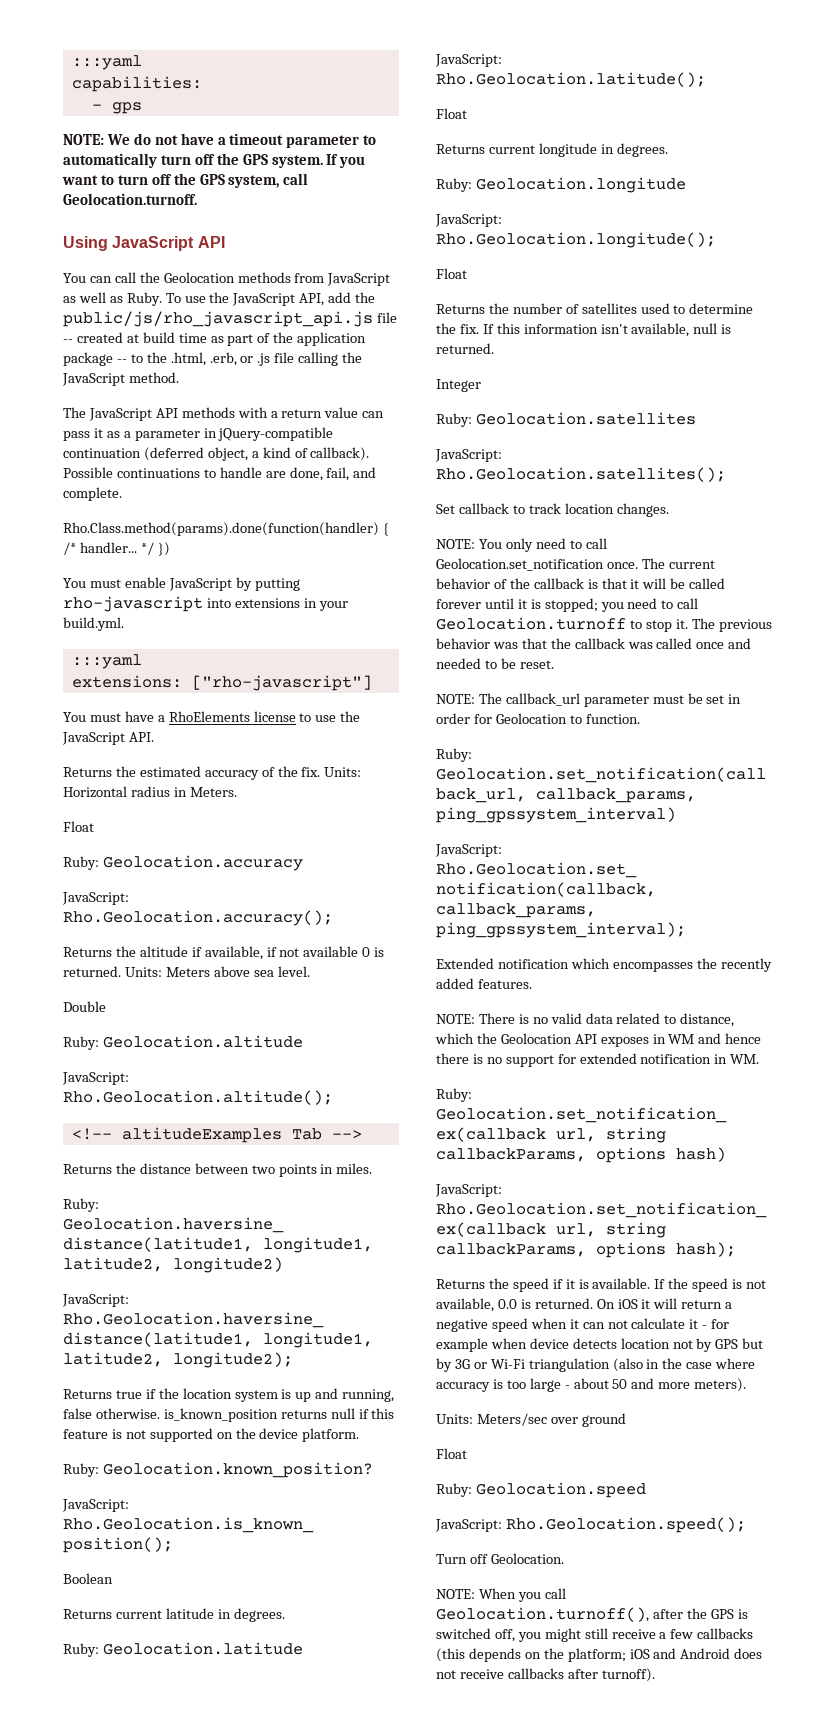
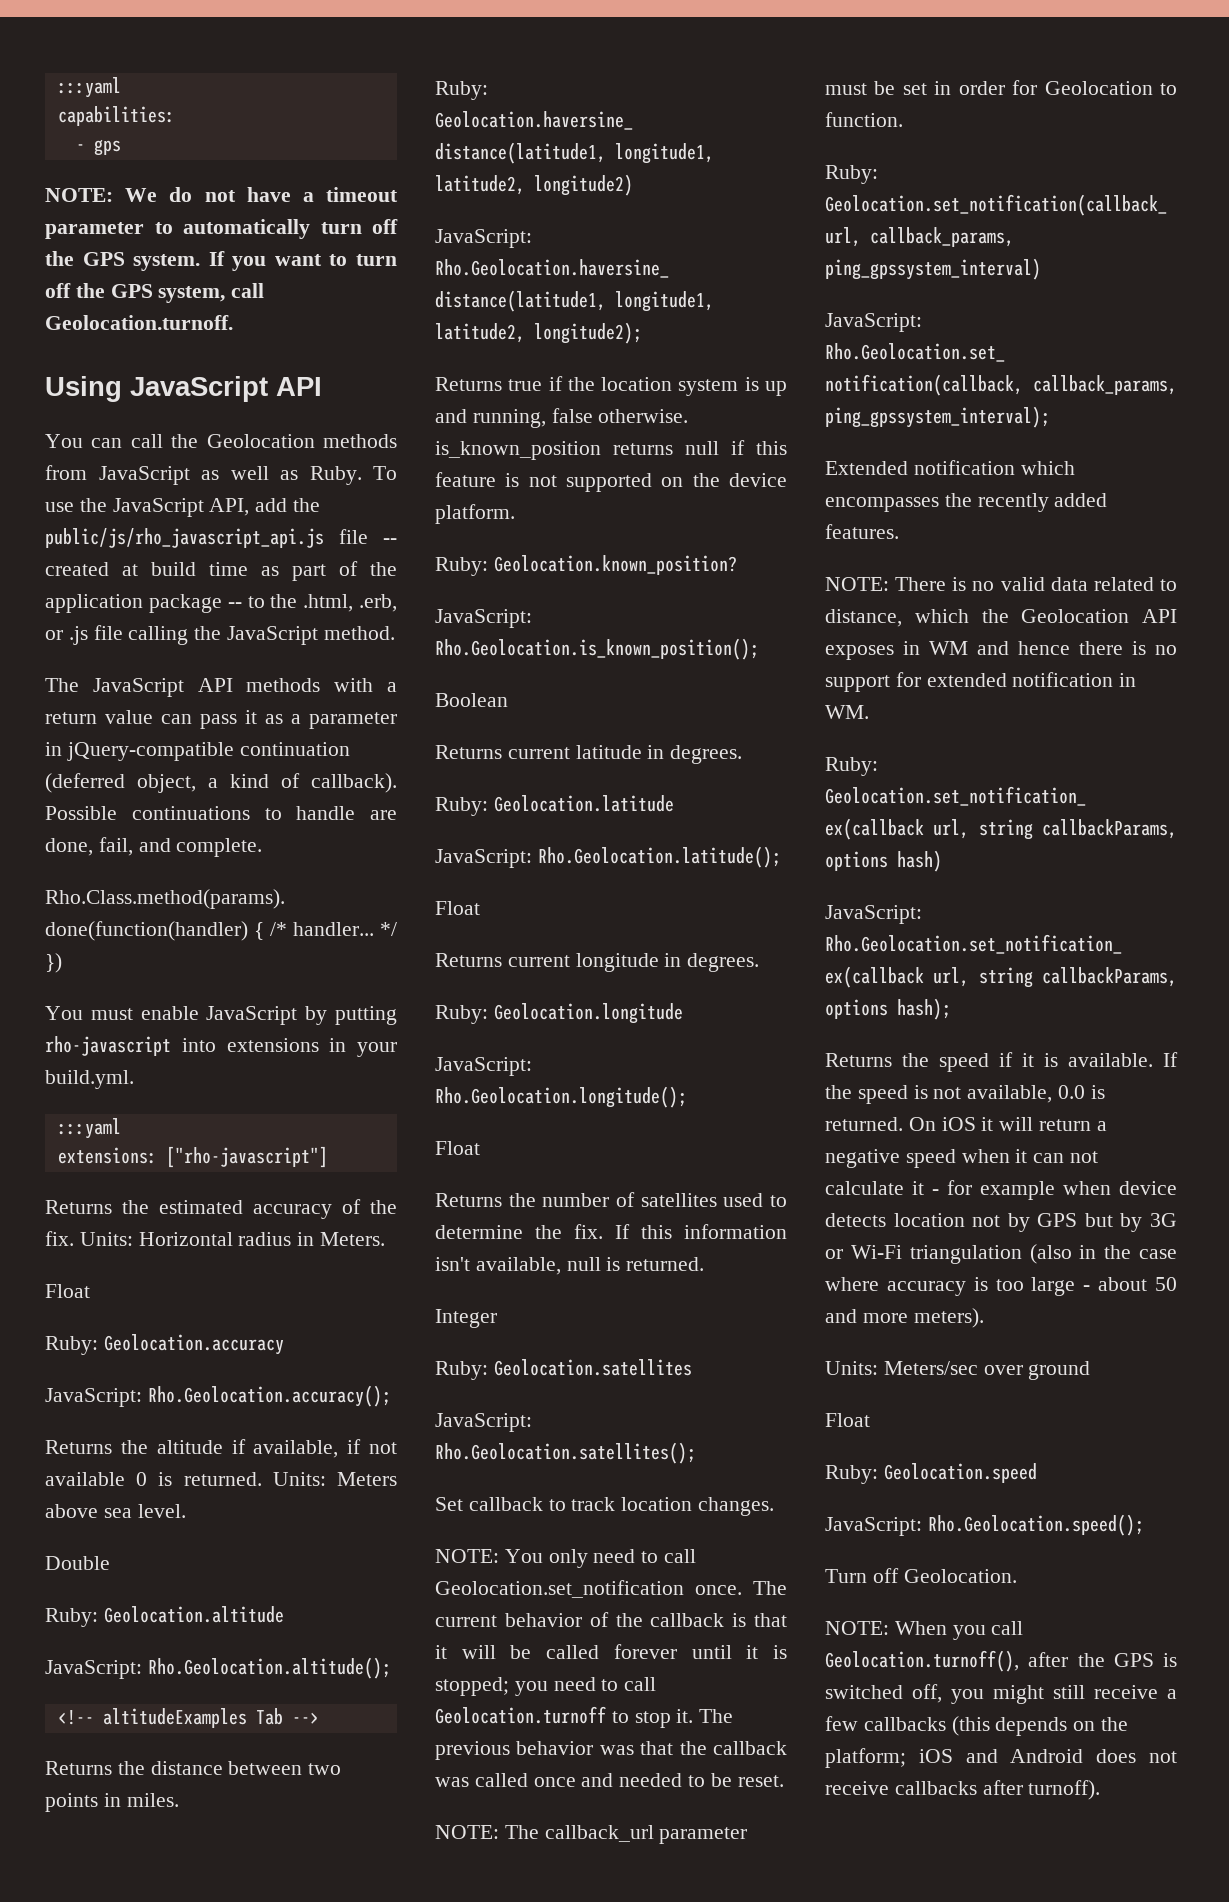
[63,711,361,722] [62,732,154,745] // You must have a RhoElements license to use the JavaScript API. -> (328, 1157) none

